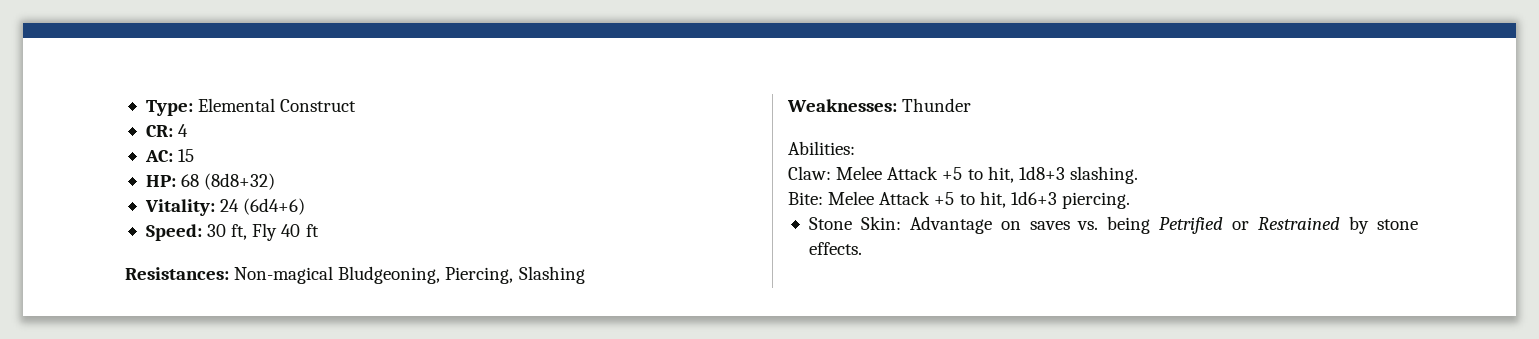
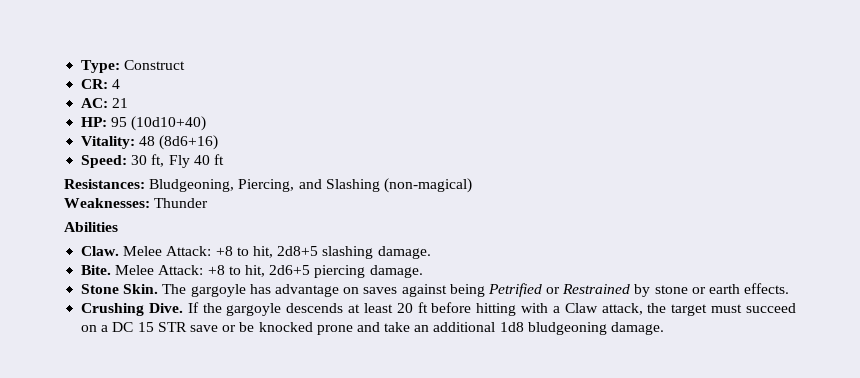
[198,98,276,112] Elemental -> (121, 66) none
[178,149,195,162] 15 -> [112,98,129,108] 21
[181,173,276,190] 68 (8d8+32) -> [111,116,207,131] 95 (10d10+40)
[220,198,306,215] 24 (6d4+6) -> [139,135,219,150] 48 (8d6+16)
[234,266,334,284] Non-magical -> (145, 184) none
(514, 275) none -> [298,179,322,189] and
(585, 275) none -> [383,178,472,193] (non-magical)
[788,141,855,155] [788,166,1138,184] [788,191,1130,209] [808,216,992,234] Abilities: // Claw: Melee Attack +5 to hit, 1d8+3 slashing. // Bite: Melee Attack +5 to hit, 1d6+3 piercing. // Stone Skin: Advantage -> [64,222,118,232] [81,246,431,259] [81,265,423,278] [81,284,339,297] Abilities // Claw. Melee Attack: +8 to hit, 2d8+5 slashing damage. // Bite. Melee Attack: +8 to hit, 2d6+5 piercing damage. // Stone Skin. The gargoyle has advantage
[1077,221,1099,230] vs. -> [401,284,447,297] against
(1418, 224) none -> [691,284,741,294] or earth
(862, 248) none -> [81,302,796,316] [81,322,665,335] // Crushing Dive. If the gargoyle descends at least 20 ft before hitting with a Claw attack, the target must succeed on a DC 15 STR save or be knocked prone and take an additional 1d8 bludgeoning damage.

